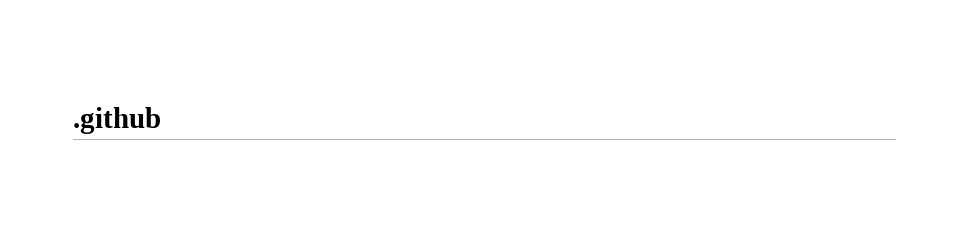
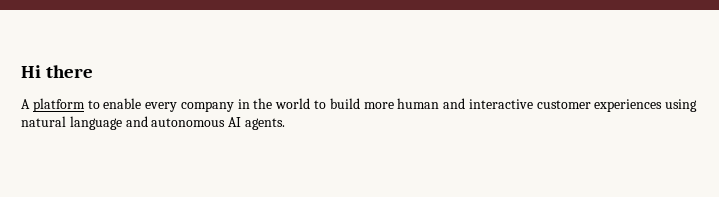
[73,107,161,134] .github -> [21,65,94,78] [21,98,698,112] [21,116,285,130] Hi there // A platform to enable every company in the world to build more human and interactive customer experiences using natural language and autonomous AI agents.

